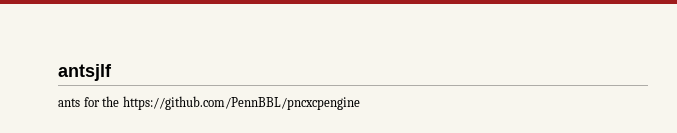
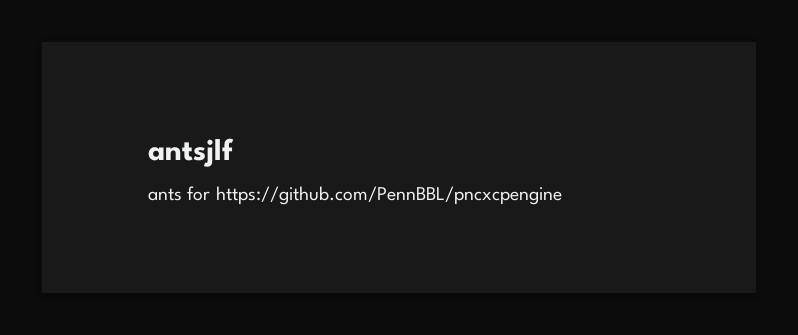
[102,96,120,107] the -> (211, 193) none

